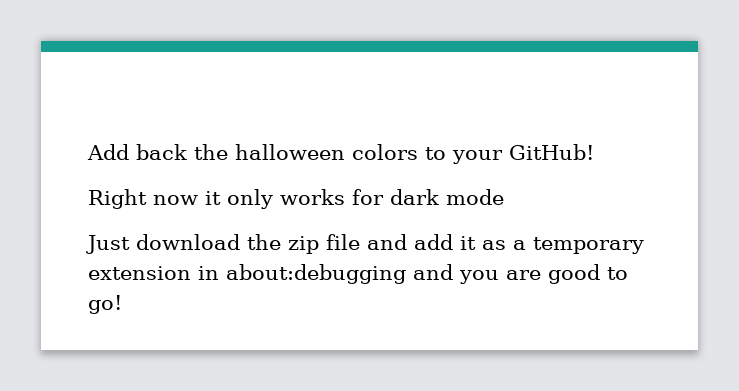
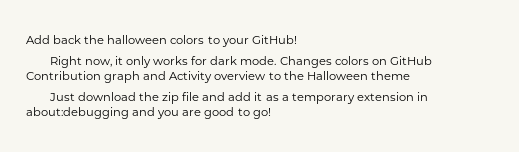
[153,195,198,205] now -> [84,59,112,67] now,
[446,189,504,205] mode -> [240,56,432,68] [26,71,410,83] mode. Changes colors on GitHub Contribution graph and Activity overview to the Halloween theme

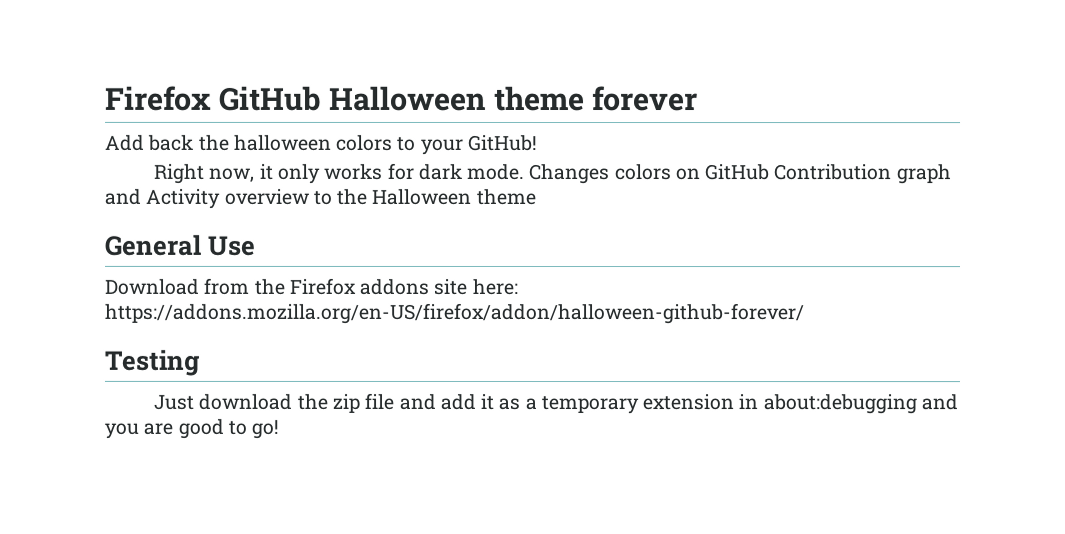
(26, 39) none -> [105,85,698,112] Firefox GitHub Halloween theme forever //
(410, 75) none -> [105,234,257,256] [104,277,518,295] [104,302,804,325] [104,349,200,376] // General Use // Download from the Firefox addons site here: https://addons.mozilla.org/en-US/firefox/addon/halloween-github-forever/ // Testing

